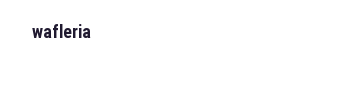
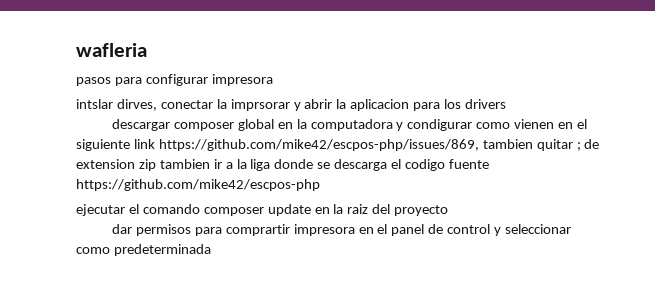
(91, 31) none -> [76,74,273,86] [76,99,507,111] [111,119,588,131] [76,139,600,151] [76,159,489,171] [76,179,320,191] [76,204,449,216] [111,224,572,236] [76,244,211,256] // pasos para configurar impresora // intslar dirves, conectar la imprsorar y abrir la aplicacion para los drivers // descargar composer global en la computadora y condigurar como vienen en el siguiente link https://github.com/mike42/escpos-php/issues/869, tambien quitar ; de extension zip tambien ir a la liga donde se descarga el codigo fuente https://github.com/mike42/escpos-php // ejecutar el comando composer update en la raiz del proyecto // dar permisos para comprartir impresora en el panel de control y seleccionar como predeterminada

